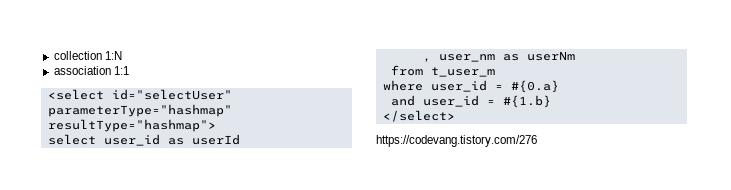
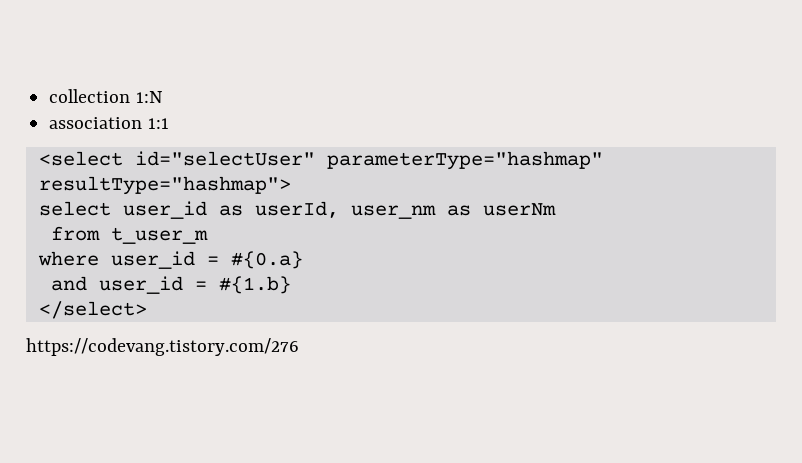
[191,134,240,145] [422,58,431,62] userId // , -> [254,201,339,218] userId,

